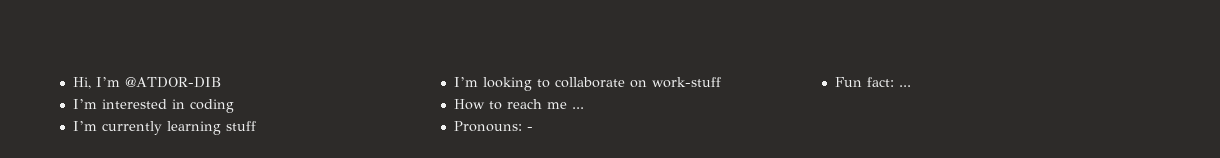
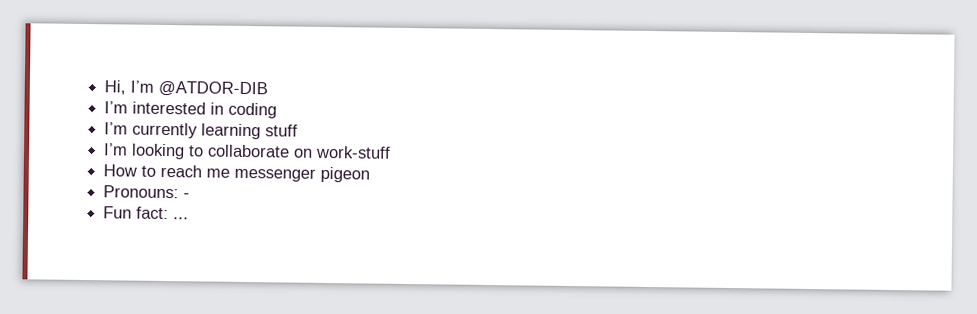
[571,107,584,109] ... -> [234,166,371,183] messenger pigeon

